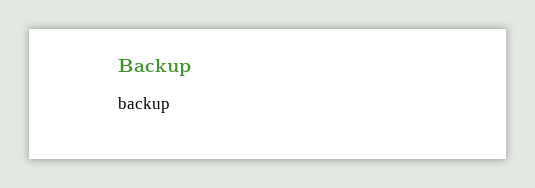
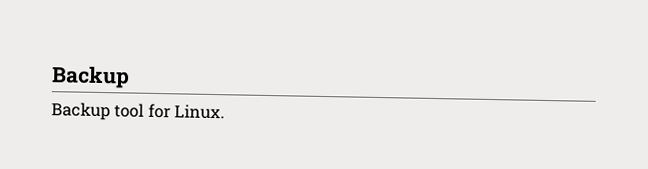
[118,97,170,113] backup -> [51,102,226,121] Backup tool for Linux.

